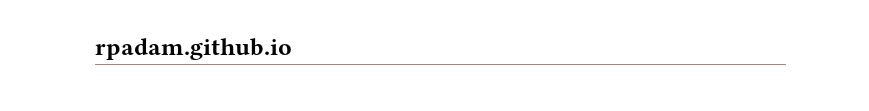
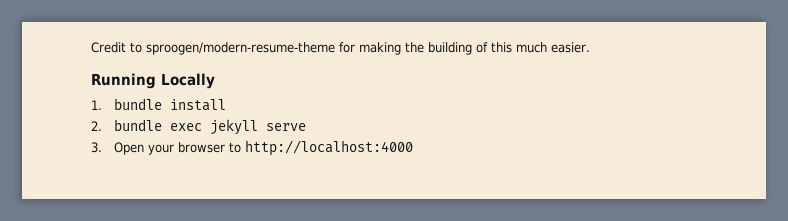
[95,38,292,60] rpadam.github.io -> [91,42,590,55] [91,73,215,89] [91,98,226,111] [91,119,306,135] [91,140,413,156] Credit to sproogen/modern-resume-theme for making the building of this much easier. // Running Locally // 1. bundle install // 2. bundle exec jekyll serve // 3. Open your browser to http://localhost:4000

